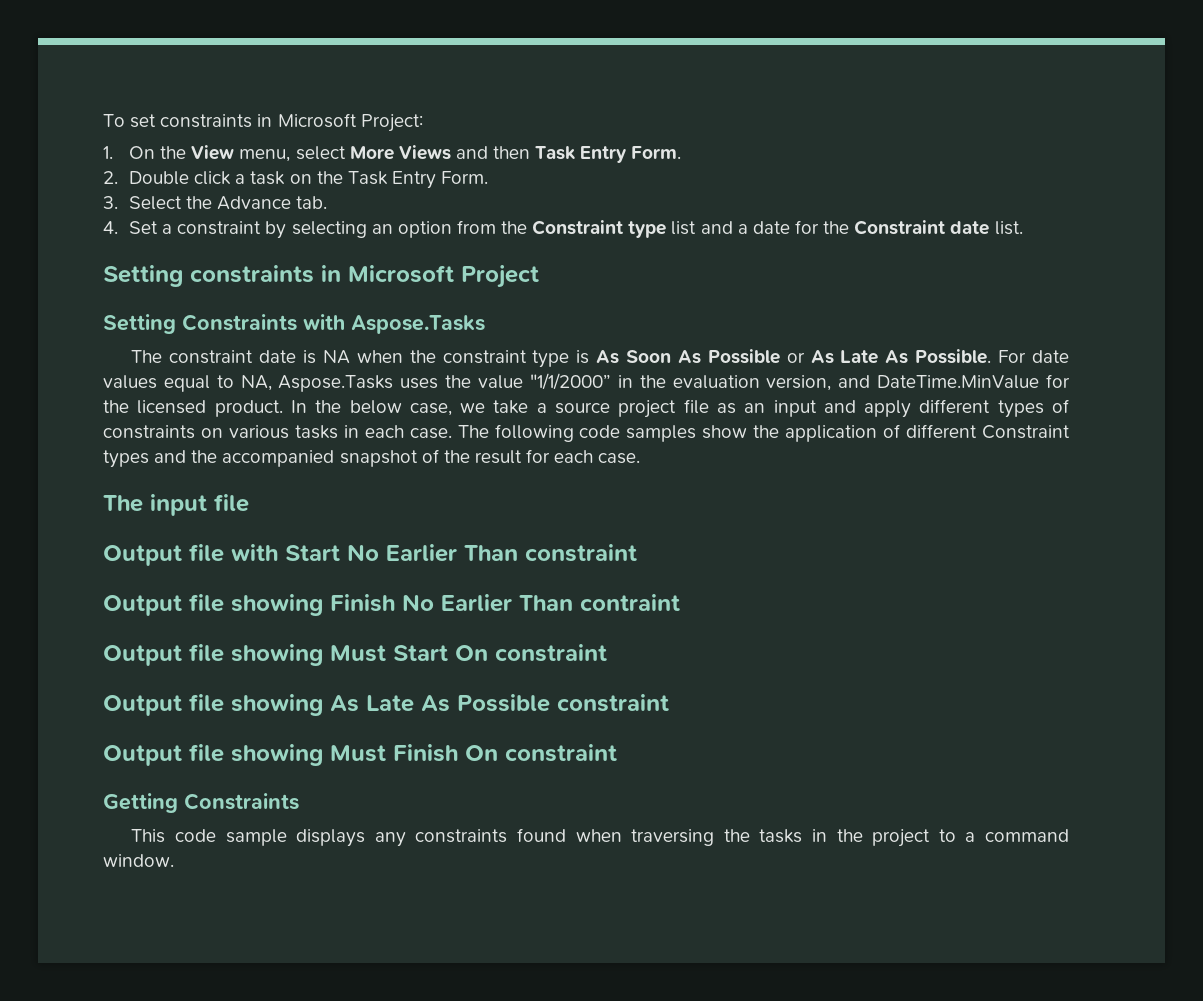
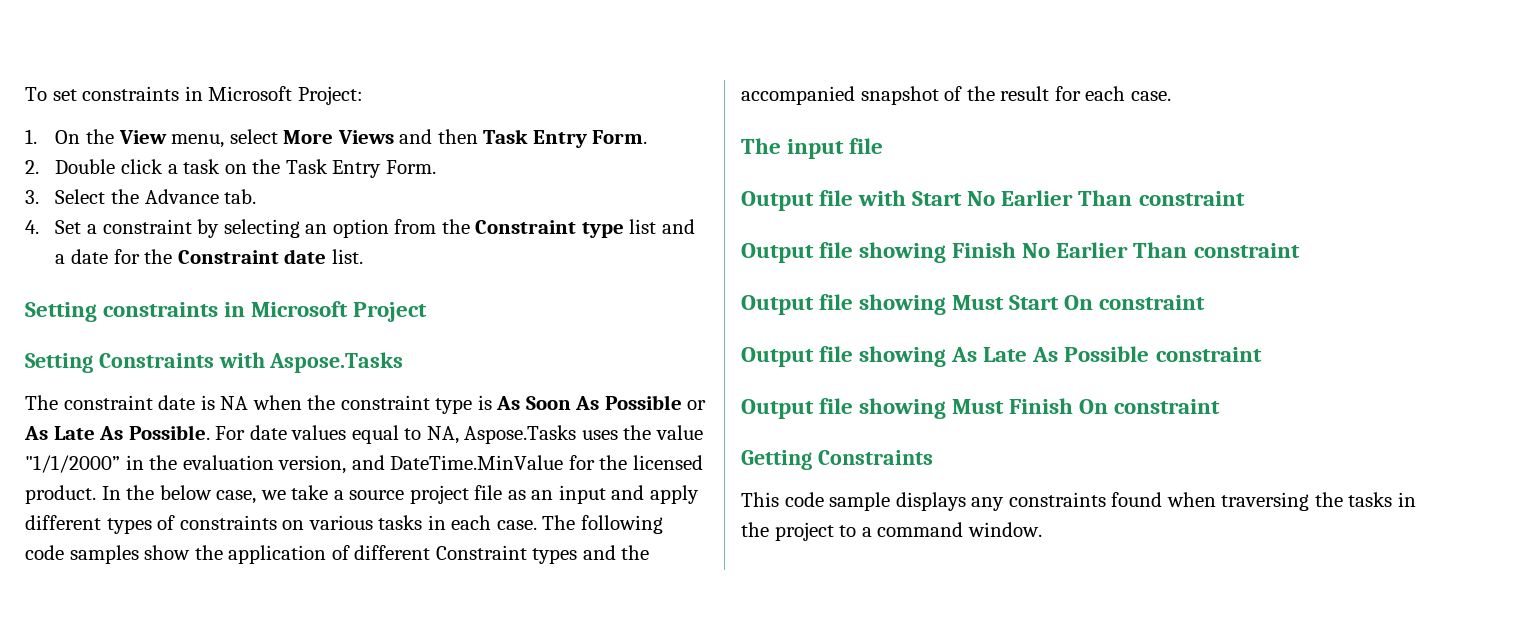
[580,594,680,611] contraint -> [1193,243,1300,258] constraint

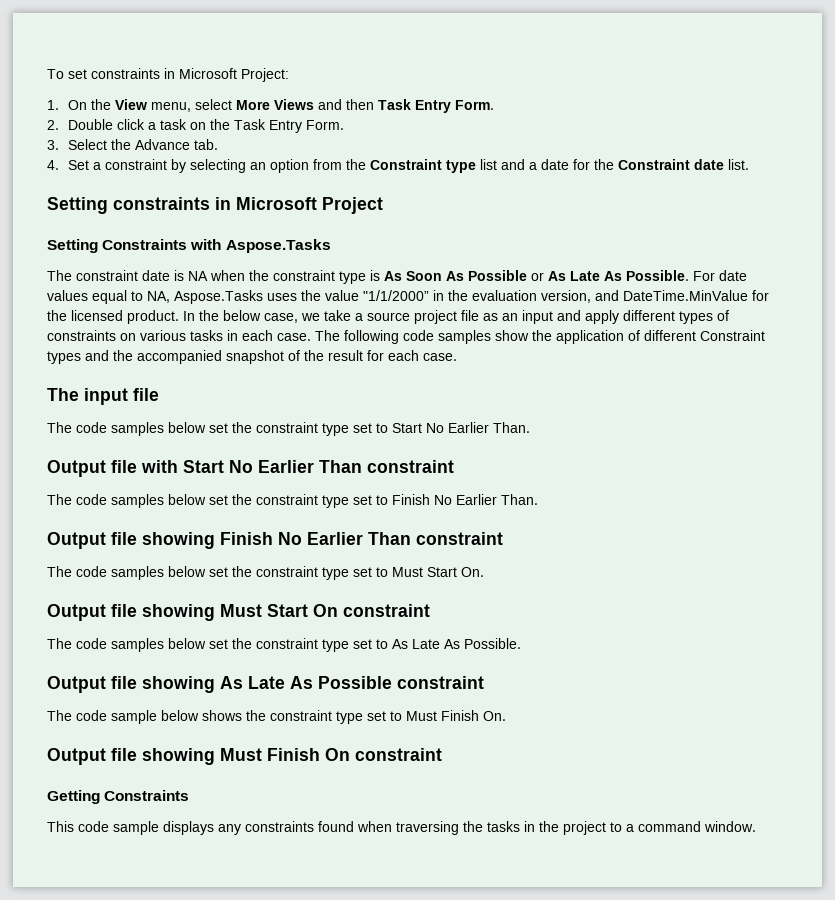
(884, 146) none -> [47,422,530,436] // The code samples below set the constraint type set to Start No Earlier Than.
(1245, 198) none -> [47,494,538,508] // The code samples below set the constraint type set to Finish No Earlier Than.
(1300, 250) none -> [47,566,484,580] // The code samples below set the constraint type set to Must Start On.
(1206, 302) none -> [47,638,521,652] // The code samples below set the constraint type set to As Late As Possible.
(1262, 354) none -> [47,710,506,724] // The code sample below shows the constraint type set to Must Finish On.

